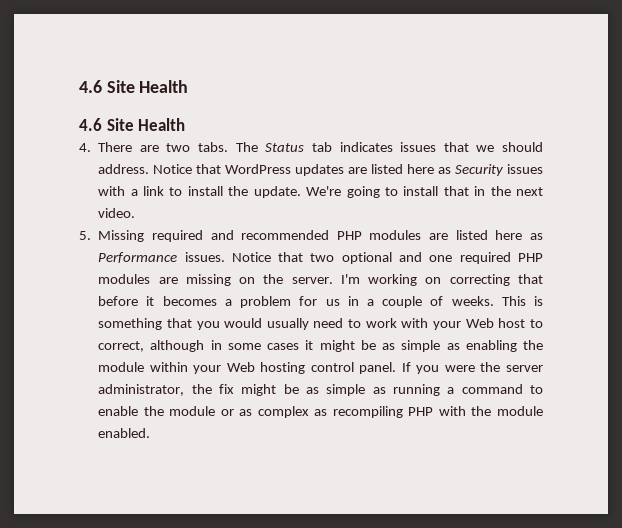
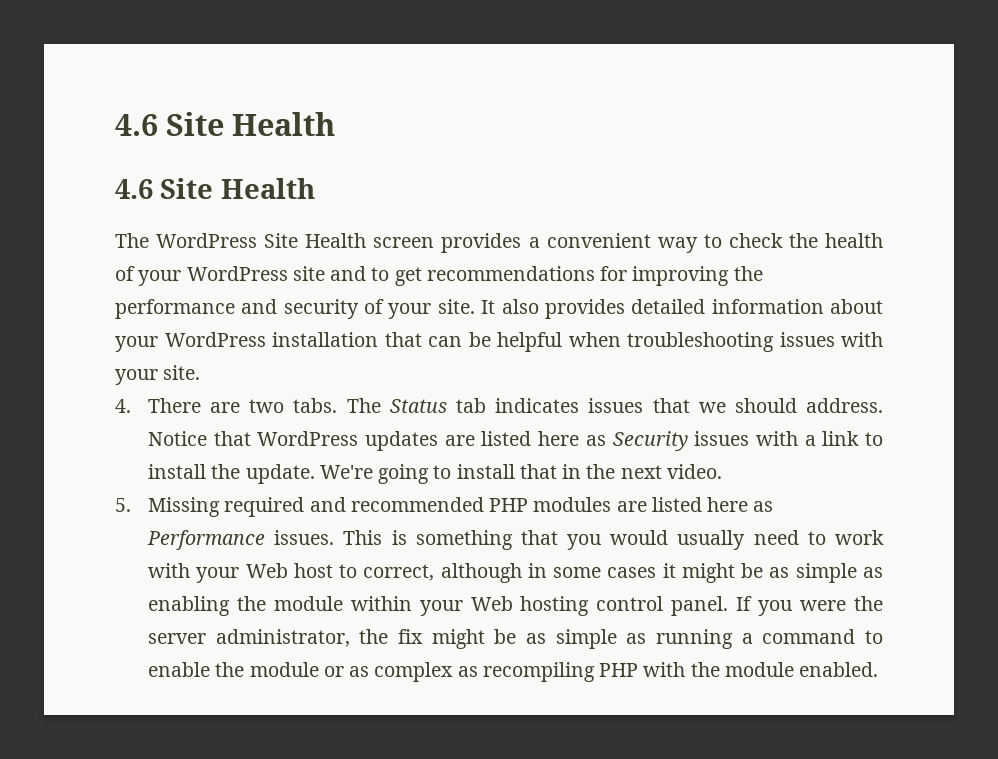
(186, 124) none -> [115,233,884,253] [115,266,763,286] [115,299,884,319] [115,332,883,352] [115,365,201,385] // The WordPress Site Health screen provides a convenient way to check the health of your WordPress site and to get recommendations for improving the performance and security of your site. It also provides detailed information about your WordPress installation that can be helpful when troubleshooting issues with your site.
[231,252,543,264] [98,274,543,286] [98,296,494,308] Notice that two optional and one required PHP modules are missing on the server. I'm working on correcting that before it becomes a problem for us in a couple of weeks. -> (335, 537) none

